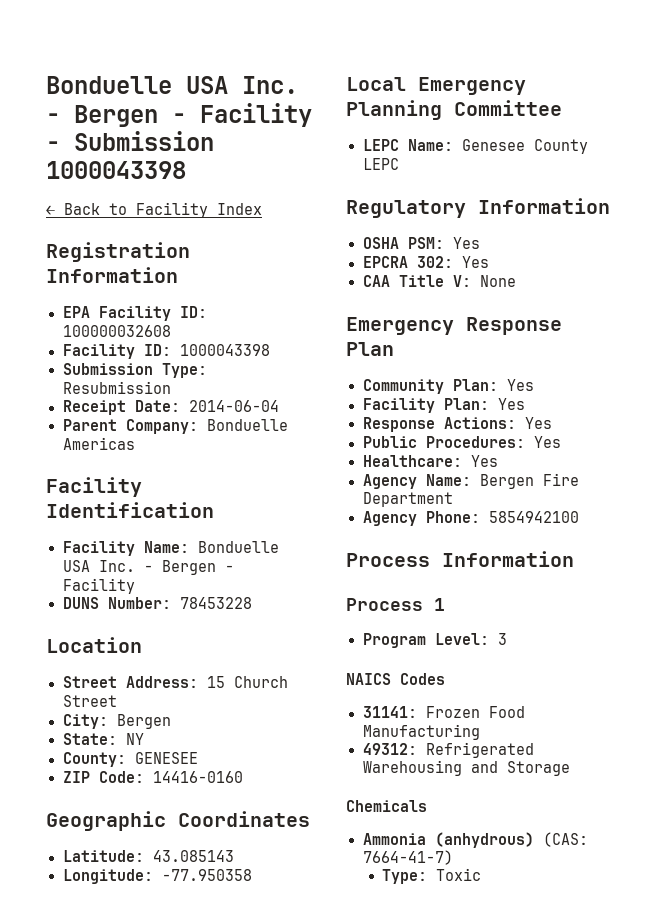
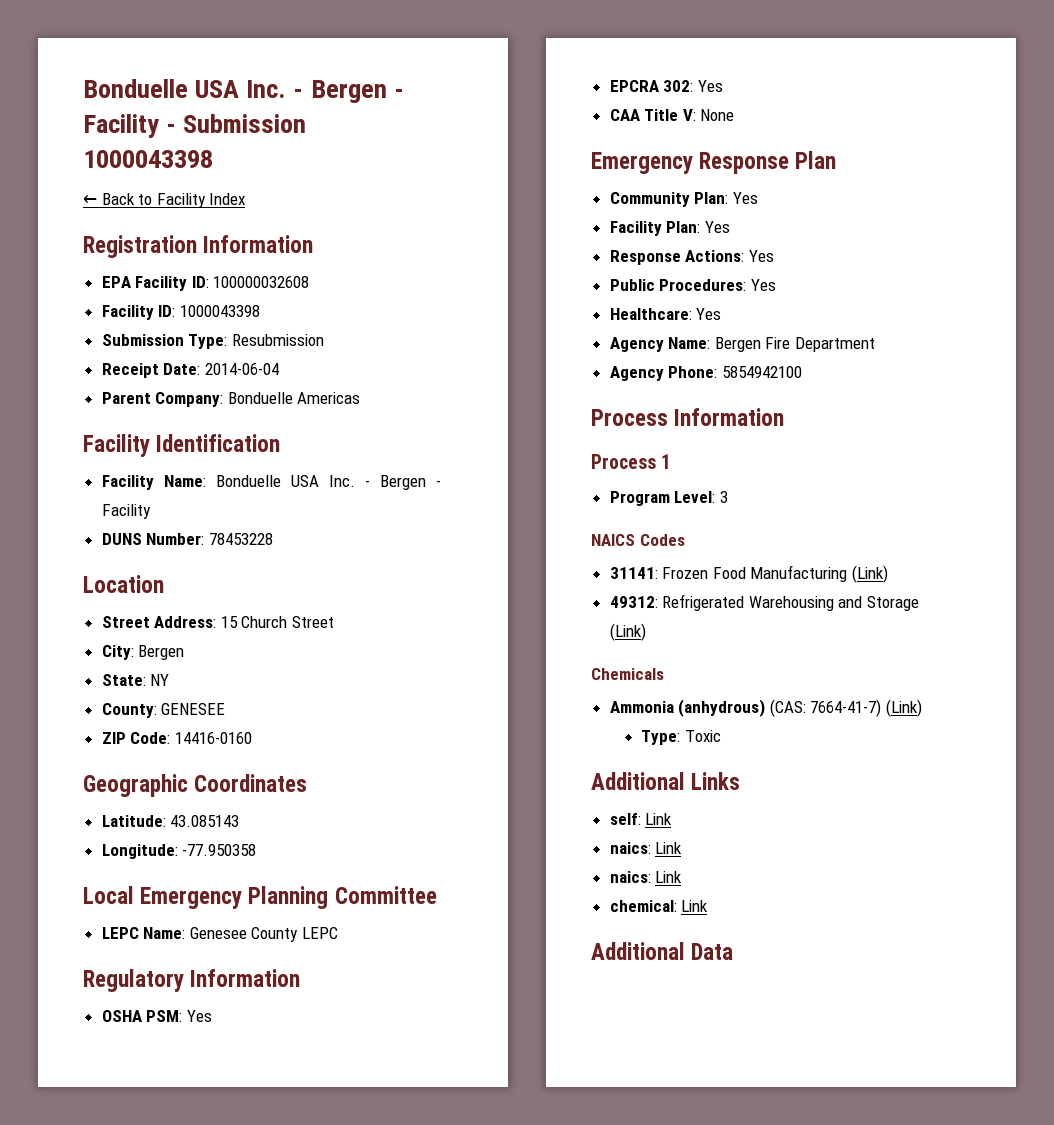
(480, 732) none -> [852,565,889,583] (Link)
(570, 768) none -> [609,623,646,641] (Link)
(453, 857) none -> [886,699,923,717] (Link)
(482, 874) none -> [591,772,741,790] [609,813,673,825] [609,842,683,854] [609,871,683,883] [609,900,709,912] [591,942,734,960] // Additional Links // self: Link // naics: Link // naics: Link // chemical: Link // Additional Data

